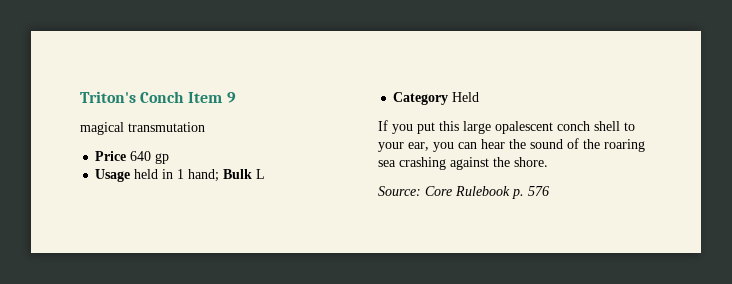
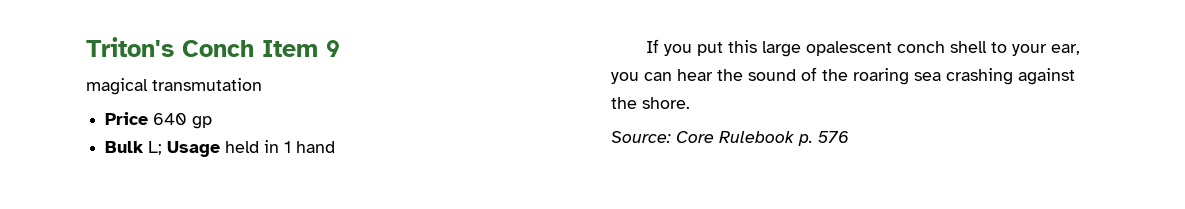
(170, 158) none -> [105,141,163,155] Bulk L;
[188,169,266,182] [393,92,480,105] hand; Bulk L // Category Held -> [296,141,336,153] hand

